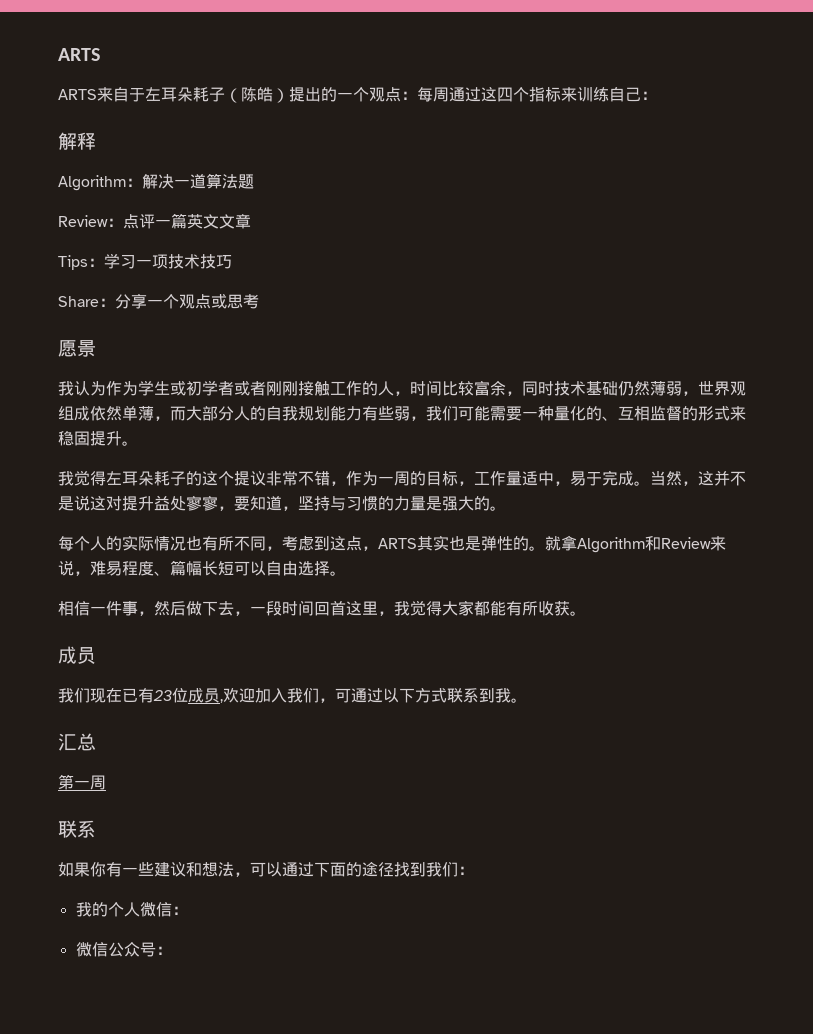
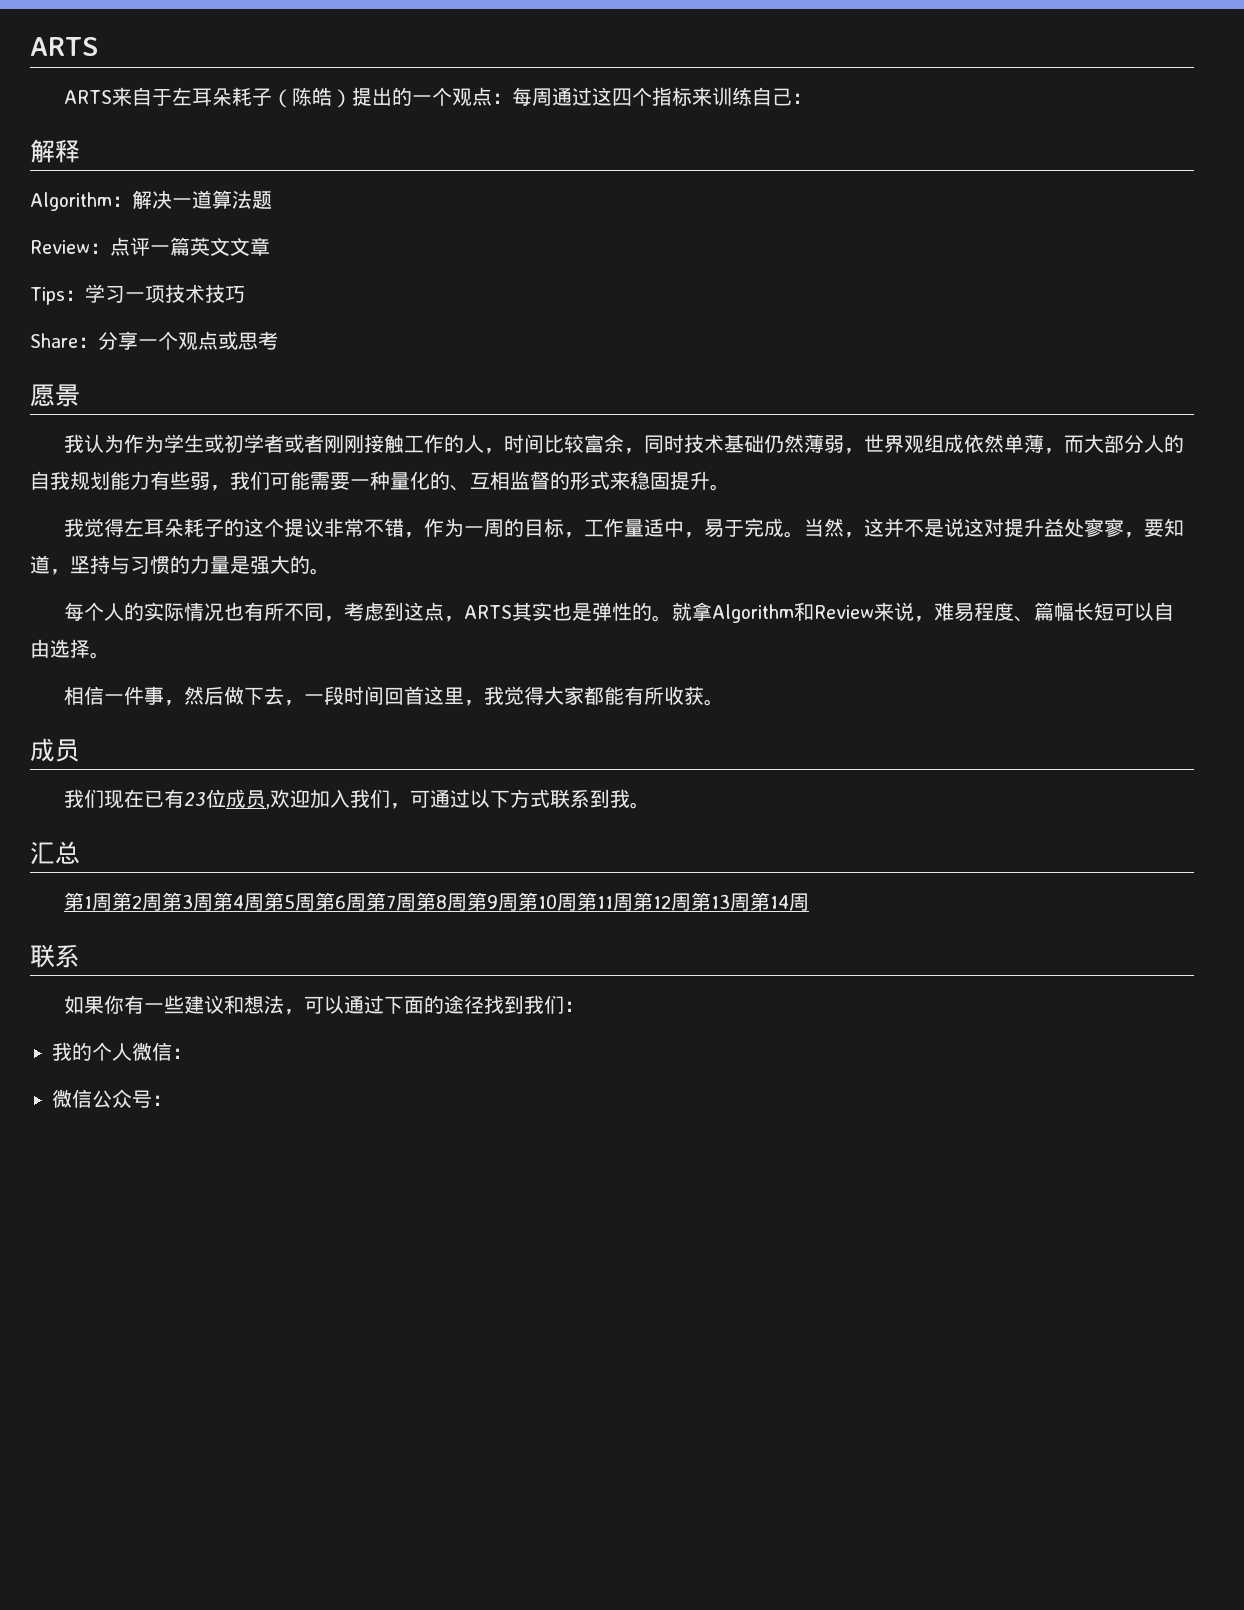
[74,781,90,788] 一 -> [84,892,790,911] 1周第2周第3周第4周第5周第6周第7周第8周第9周第10周第11周第12周第13周第14

